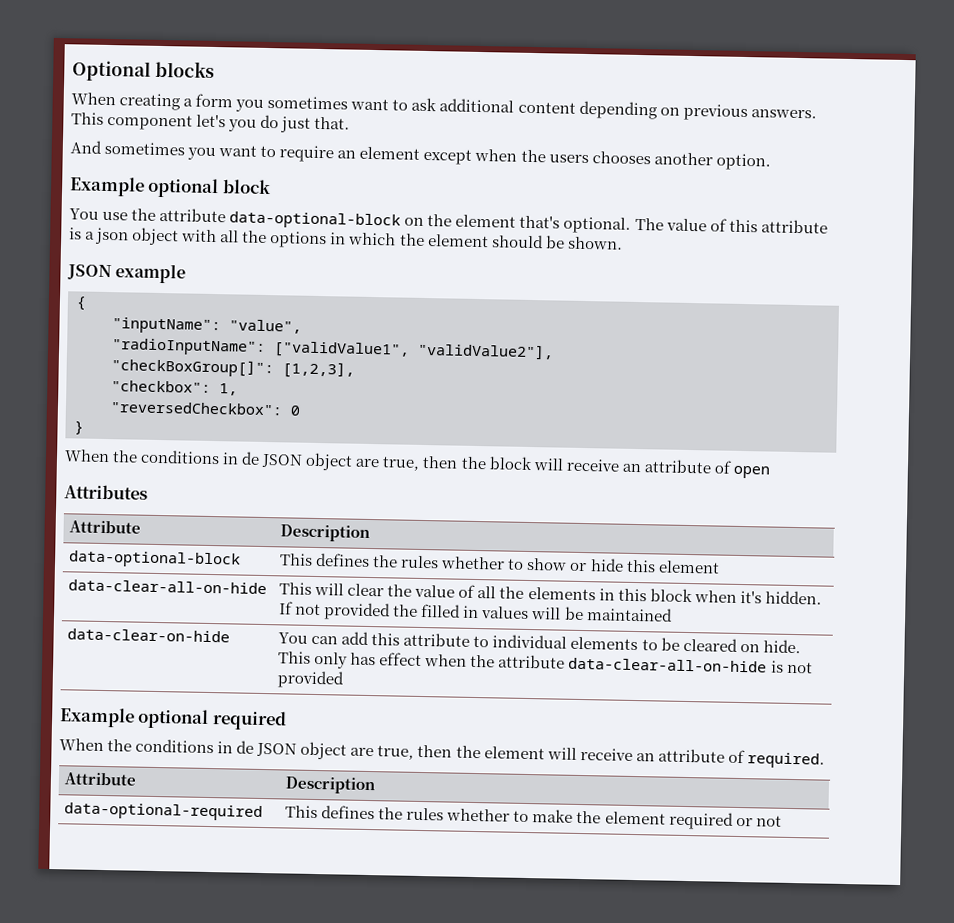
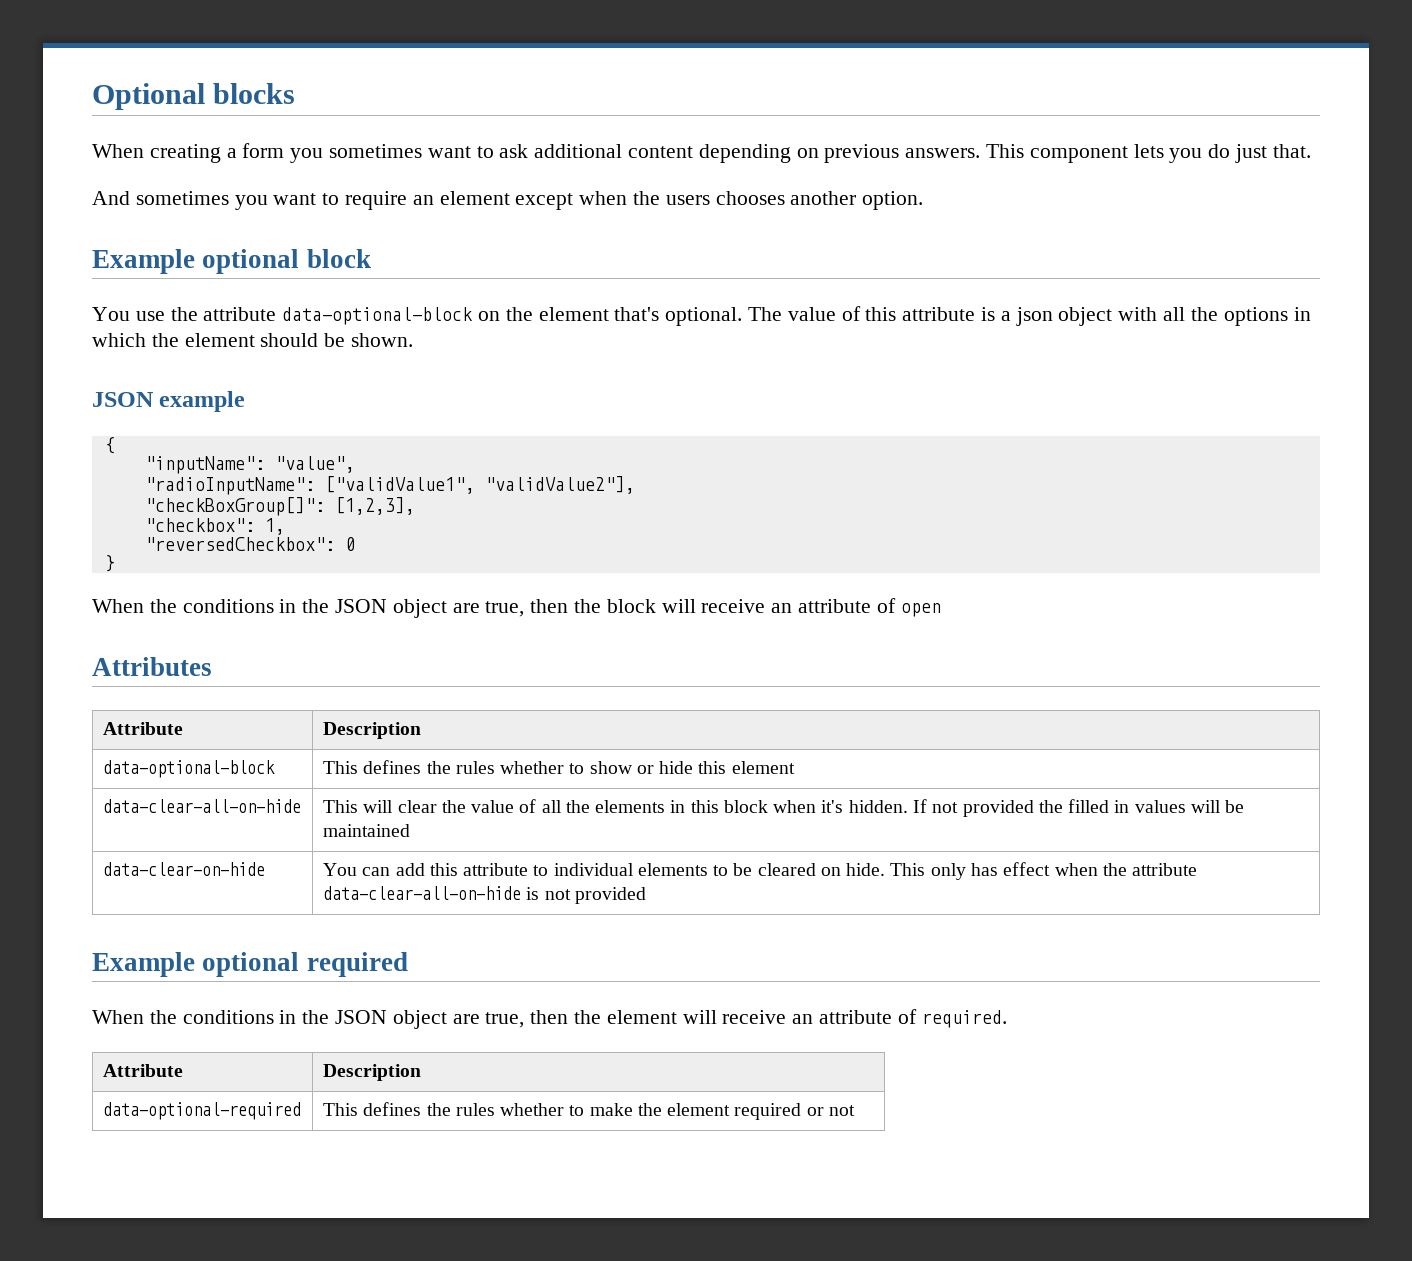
[196,114,227,128] let's -> [1133,144,1164,158] lets
[241,451,261,465] de -> [302,599,330,613] the
[236,740,255,754] de -> [302,1010,330,1024] the

